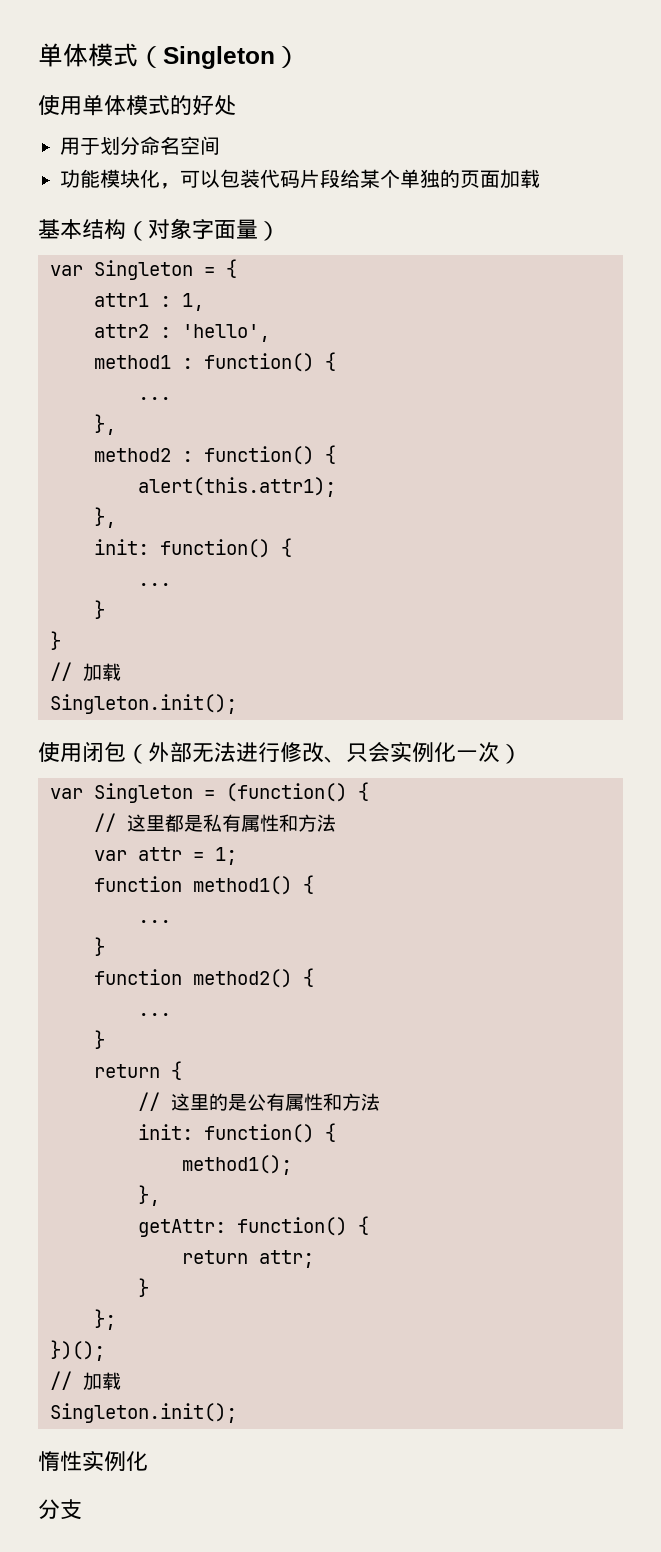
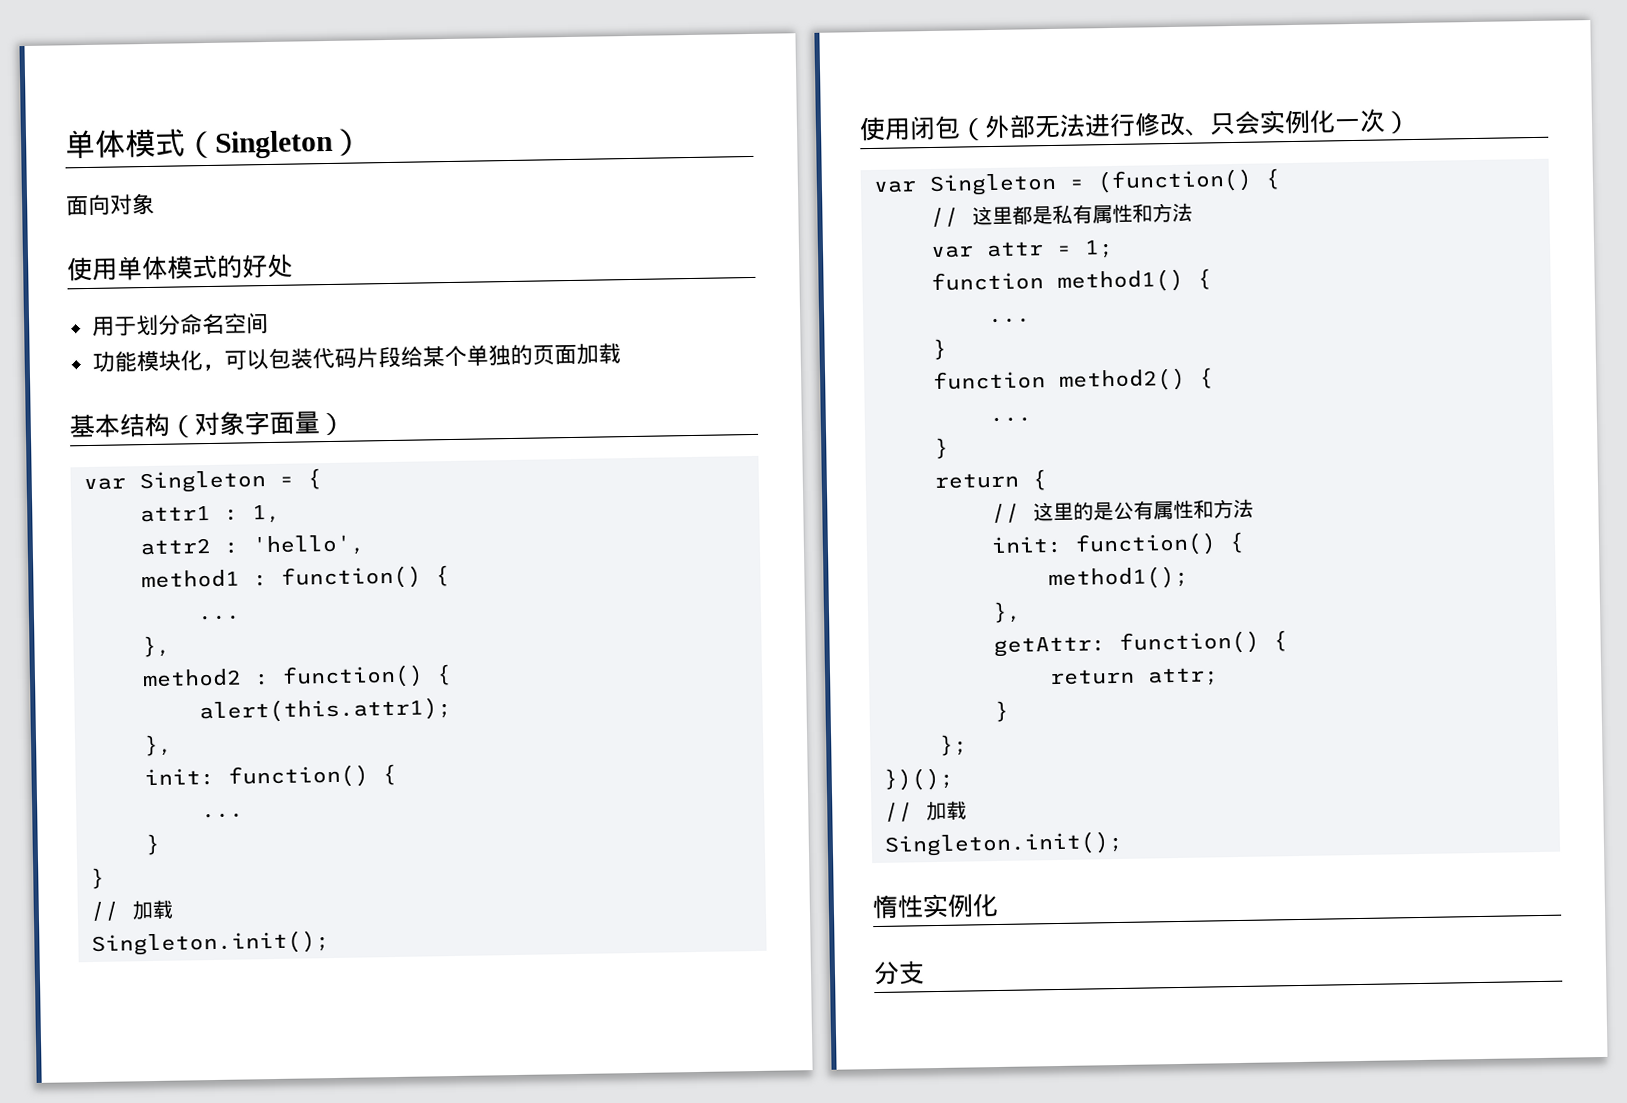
(300, 57) none -> [66,192,155,216] // 面向对象

